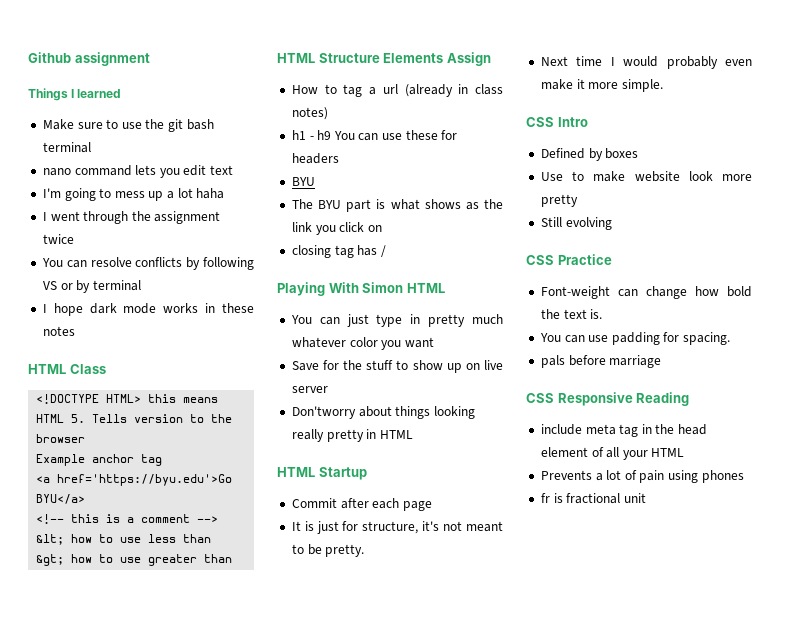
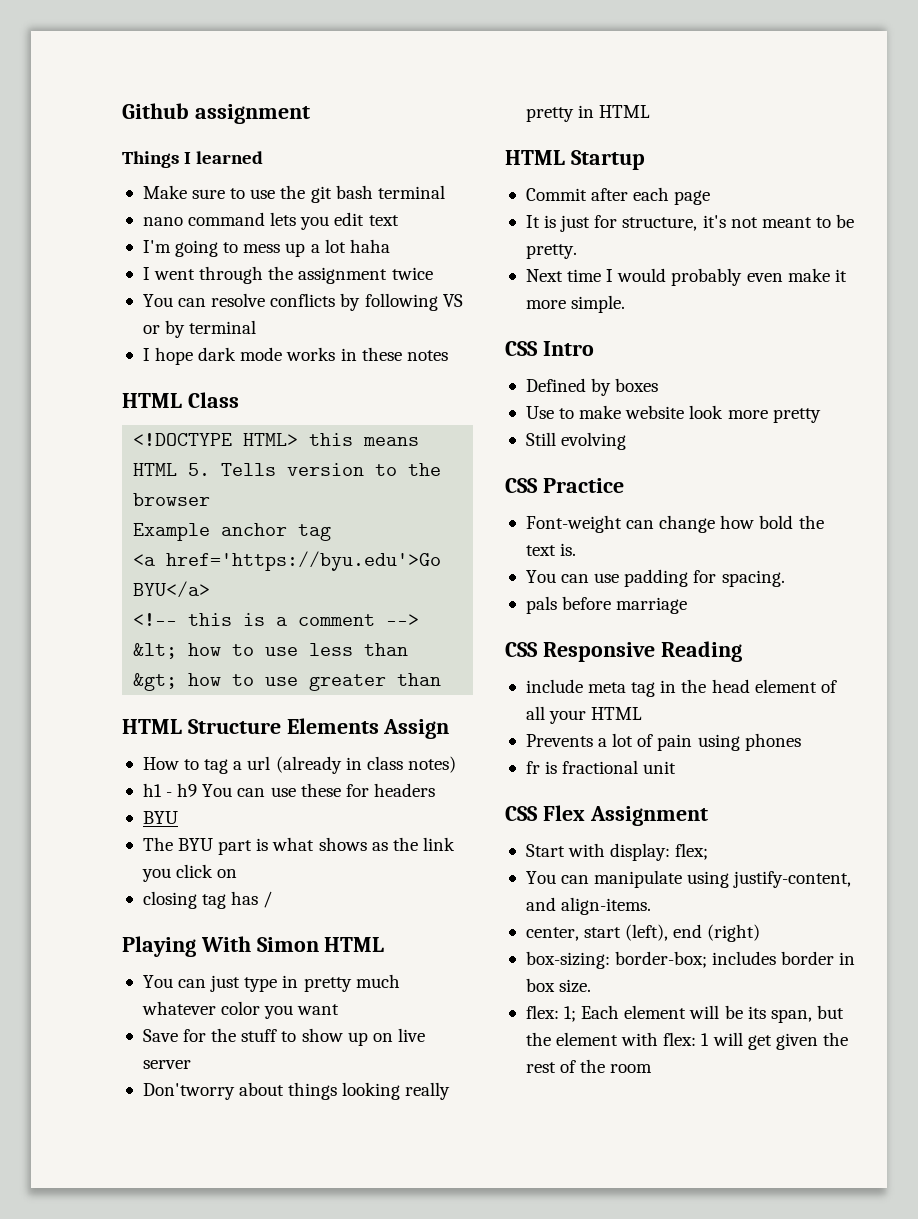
(646, 498) none -> [505,805,708,826] [525,843,709,861] [525,870,852,888] [525,897,652,915] [525,924,761,942] [525,951,856,969] [525,978,592,993] [525,1005,844,1023] [525,1032,848,1050] [525,1059,653,1073] // CSS Flex Assignment // Start with display: flex; // You can manipulate using justify-content, and align-items. // center, start (left), end (right) // box-sizing: border-box; includes border in box size. // flex: 1; Each element will be its span, but the element with flex: 1 will get given the rest of the room

